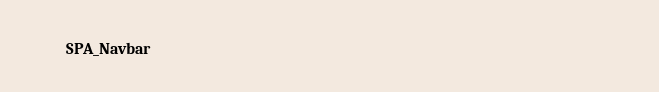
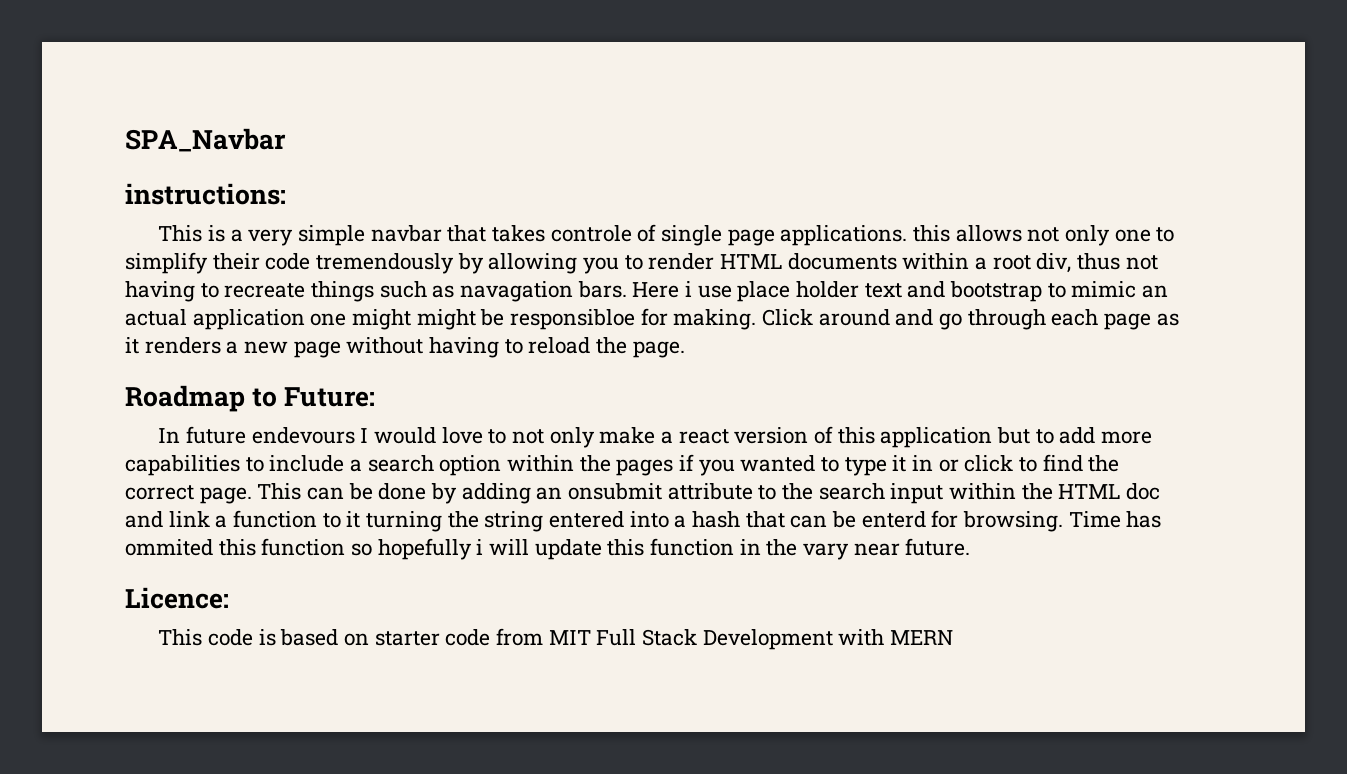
(151, 49) none -> [125,183,286,205] [158,224,1175,246] [125,252,1158,274] [125,281,1169,302] [125,308,1179,330] [125,337,685,358] [125,385,376,412] [158,426,1153,448] [125,454,1120,476] [125,483,1161,504] [125,510,1162,532] [125,538,971,560] [125,587,229,609] [158,628,954,650] // instructions: // This is a very simple navbar that takes controle of single page applications. this allows not only one to simplify their code tremendously by allowing you to render HTML documents within a root div, thus not having to recreate things such as navagation bars. Here i use place holder text and bootstrap to mimic an actual application one might might be responsibloe for making. Click around and go through each page as it renders a new page without having to reload the page. // Roadmap to Future: // In future endevours I would love to not only make a react version of this application but to add more capabilities to include a search option within the pages if you wanted to type it in or click to find the correct page. This can be done by adding an onsubmit attribute to the search input within the HTML doc and link a function to it turning the string entered into a hash that can be enterd for browsing. Time has ommited this function so hopefully i will update this function in the vary near future. // Licence: // This code is based on starter code from MIT Full Stack Development with MERN

